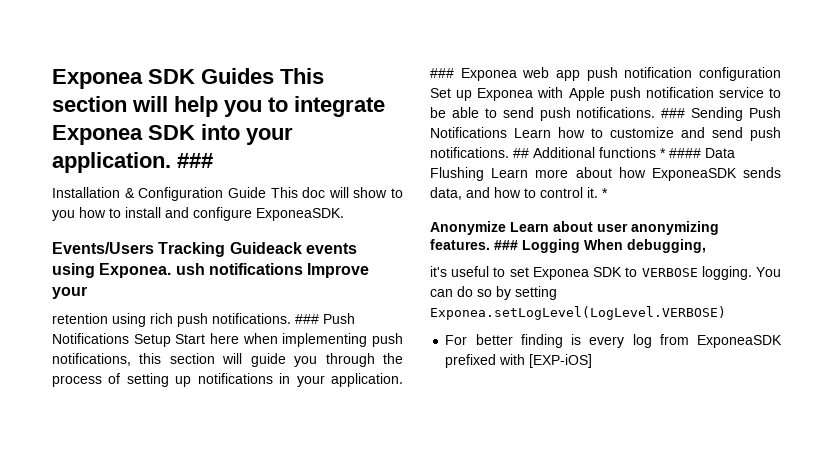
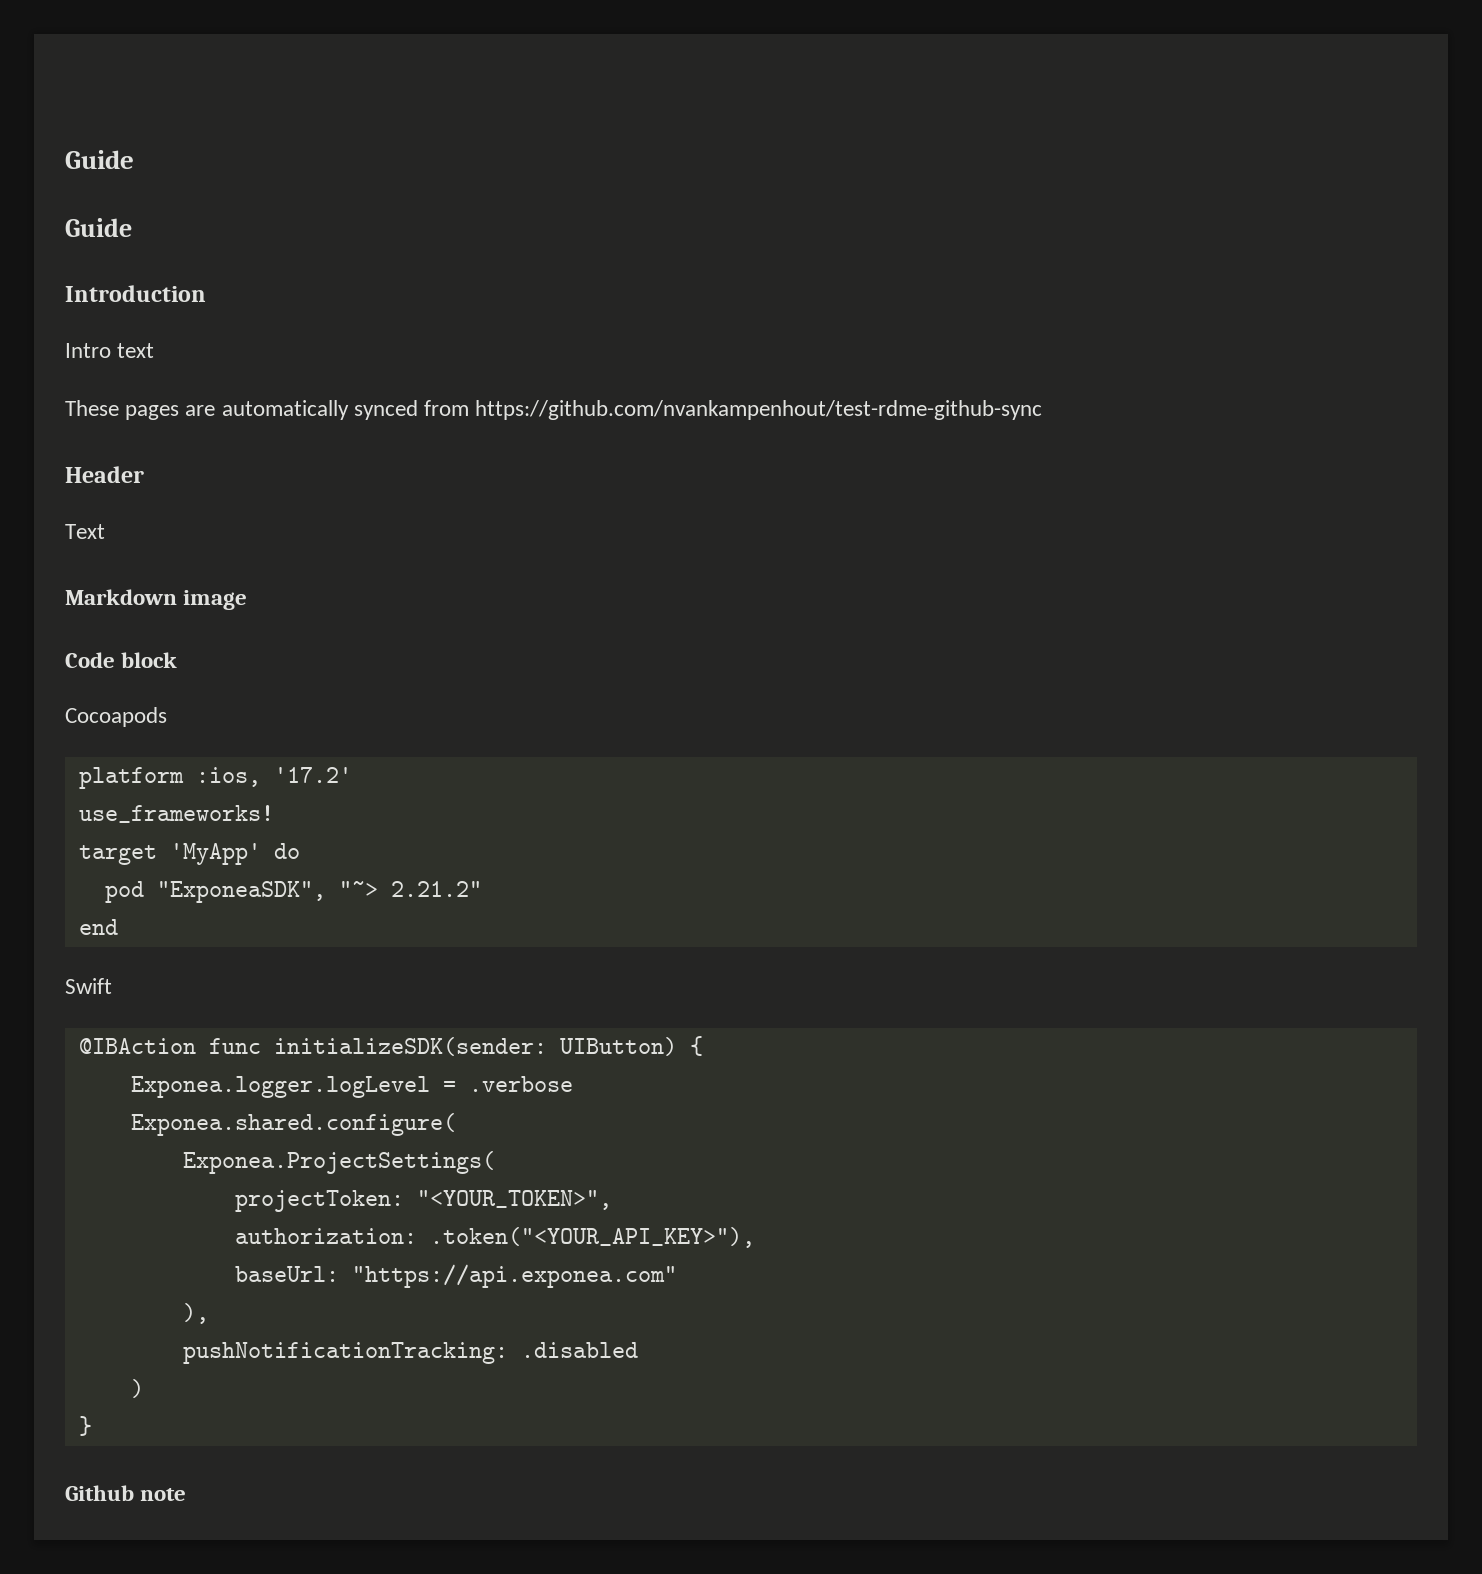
[52,68,324,89] [52,96,385,117] [52,124,293,145] [52,152,213,173] [52,187,403,201] [52,207,344,221] [52,242,357,257] [52,263,370,278] [52,286,87,299] [52,313,355,327] [52,333,403,347] [52,353,403,367] [52,373,403,387] [430,67,781,81] [430,87,781,101] [430,107,781,121] [430,127,781,141] [430,147,735,158] [430,167,781,181] [430,187,608,200] [430,221,719,235] [430,239,706,253] [430,266,781,280] [430,286,557,300] [430,306,726,320] [445,334,782,348] [445,354,593,368] Exponea SDK Guides This section will help you to integrate Exponea SDK into your application. ### // Installation & Configuration Guide This doc will show to you how to install and configure ExponeaSDK. // Events/Users Tracking Guideack events using Exponea. ush notifications Improve your // retention using rich push notifications. ### Push Notifications Setup Start here when implementing push notifications, this section will guide you through the process of setting up notifications in your application. ### Exponea web app push notification configuration Set up Exponea with Apple push notification service to be able to send push notifications. ### Sending Push Notifications Learn how to customize and send push notifications. ## Additional functions * #### Data Flushing Learn more about how ExponeaSDK sends data, and how to control it. * // Anonymize Learn about user anonymizing features. ### Logging When debugging, // it's useful to set Exponea SDK to VERBOSE logging. You can do so by setting Exponea.setLogLevel(LogLevel.VERBOSE) // For better finding is every log from ExponeaSDK prefixed with [EXP-iOS] -> [65,150,134,169] [65,218,132,237] [65,285,206,302] [65,343,155,358] [65,400,1043,420] [65,466,144,483] [65,524,105,539] [65,589,248,610] [65,652,178,668] [65,707,167,727] [78,767,352,789] [78,805,274,823] [78,843,300,865] [104,881,482,903] [78,919,118,935] [65,978,112,994] [78,1036,703,1056] [130,1076,573,1098] [130,1113,456,1136] [182,1151,495,1174] [234,1190,612,1212] [234,1227,755,1248] [234,1264,677,1288] [182,1303,209,1324] [182,1342,638,1364] [130,1379,144,1398] [78,1416,92,1436] [65,1485,187,1501] Guide // Guide // Introduction // Intro text // These pages are automatically synced from https://github.com/nvankampenhout/test-rdme-github-sync // Header // Text // Markdown image // Code block // Cocoapods // platform :ios, '17.2' // use_frameworks! // target 'MyApp' do // pod "ExponeaSDK", "~> 2.21.2" // end // Swift // @IBAction func initializeSDK(sender: UIButton) { // Exponea.logger.logLevel = .verbose // Exponea.shared.configure( // Exponea.ProjectSettings( // projectToken: "<YOUR_TOKEN>", // authorization: .token("<YOUR_API_KEY>"), // baseUrl: "https://api.exponea.com" // ), // pushNotificationTracking: .disabled // ) // } // Github note

